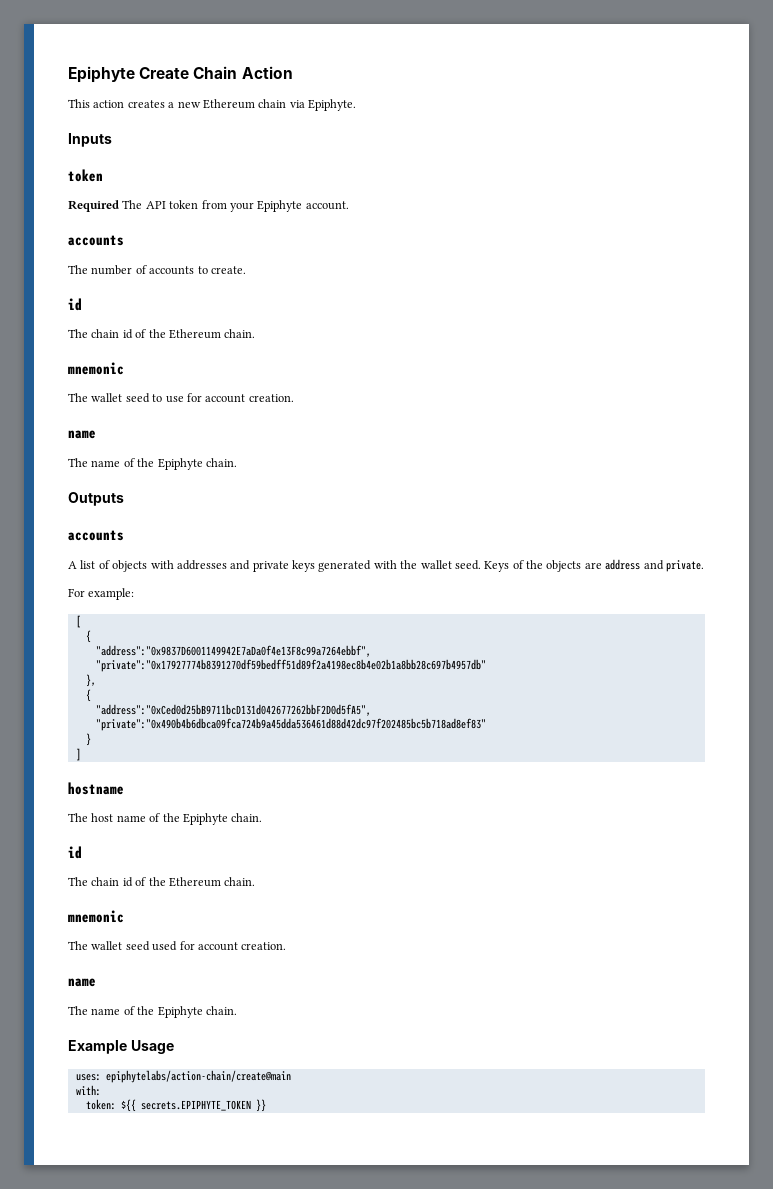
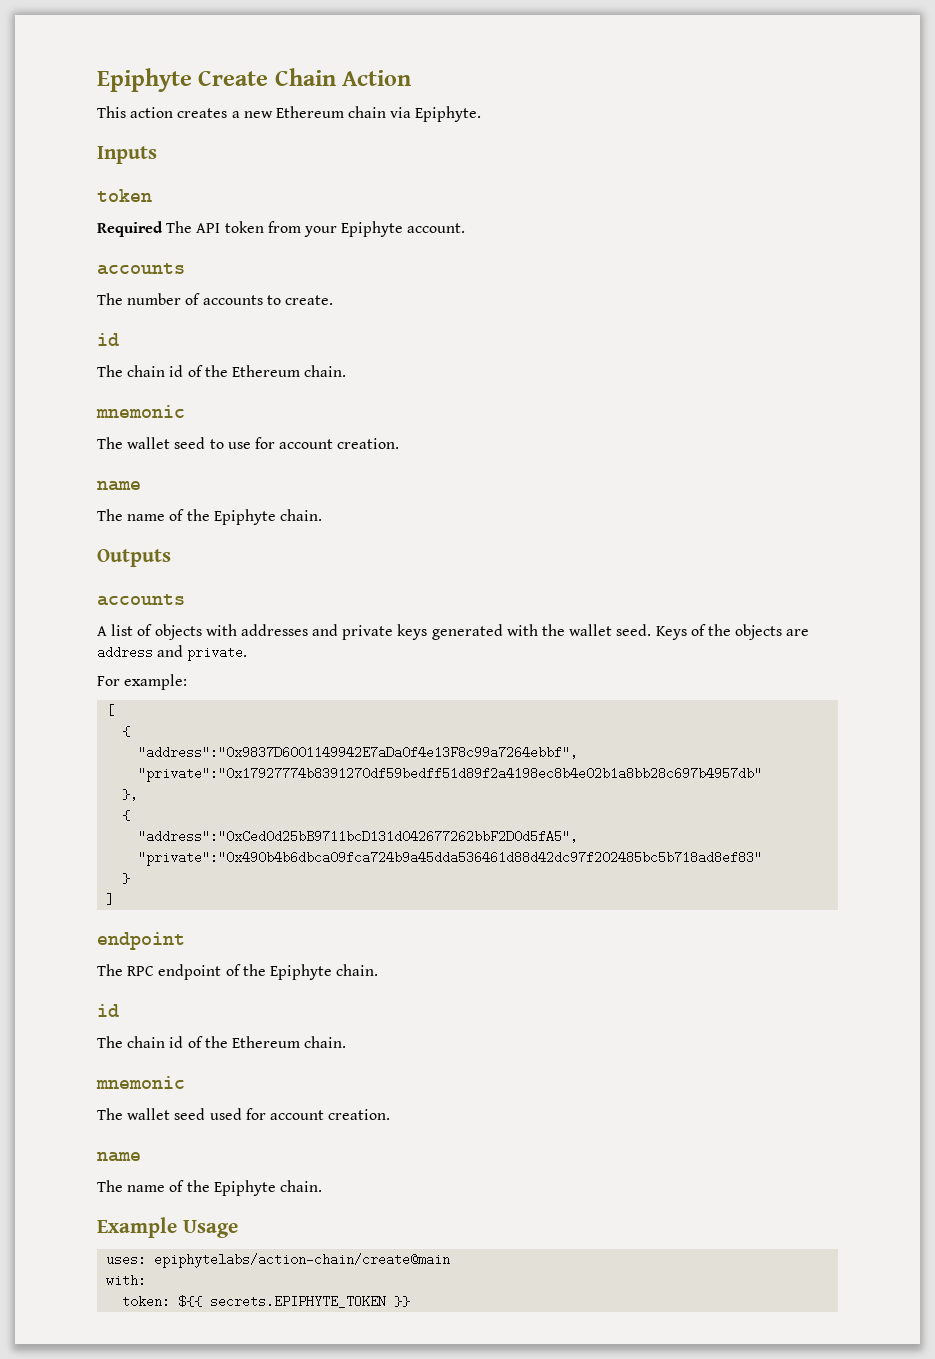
[68,782,124,795] [68,813,146,822] hostname // The host name -> [97,932,185,950] [97,964,222,980] endpoint // The RPC endpoint

